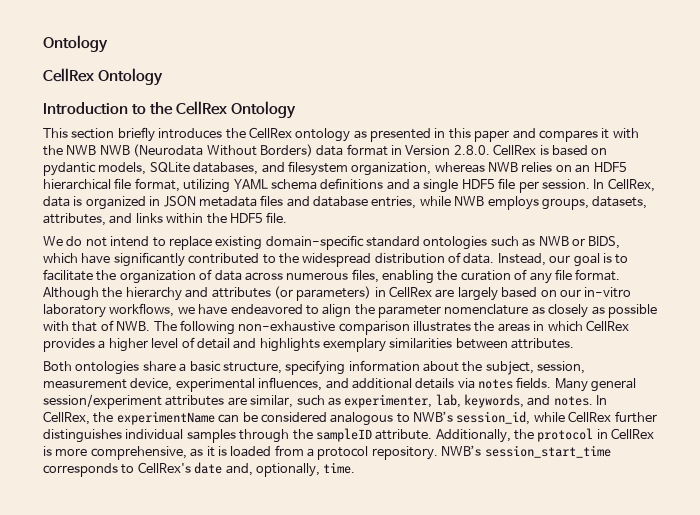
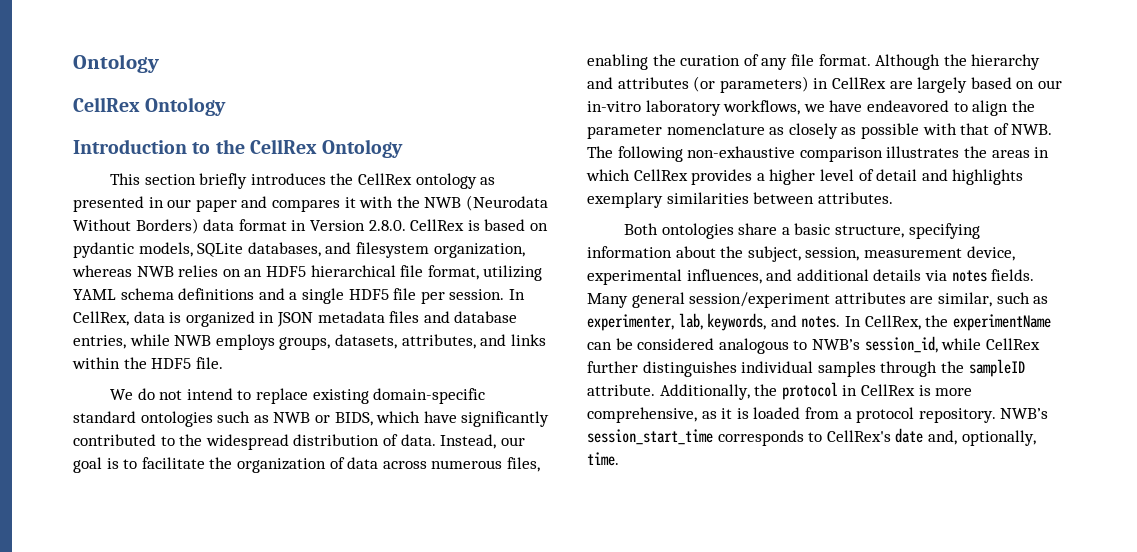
[448,128,471,139] this -> [167,199,192,208] our
[99,145,130,155] NWB -> (462, 202) none

